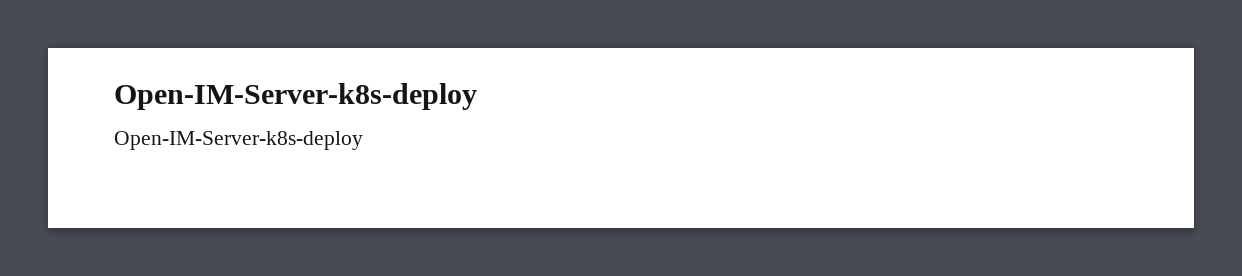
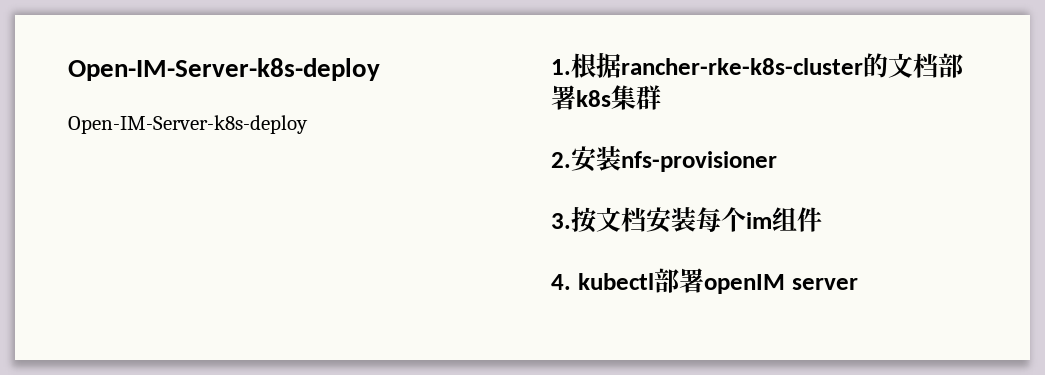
(363, 140) none -> [551,53,963,78] [551,85,661,110] [551,146,777,172] [551,207,822,233] [551,268,858,294] // 1.根据rancher-rke-k8s-cluster的文档部署k8s集群 // 2.安装nfs-provisioner // 3.按文档安装每个im组件 // 4. kubectl部署openIM server

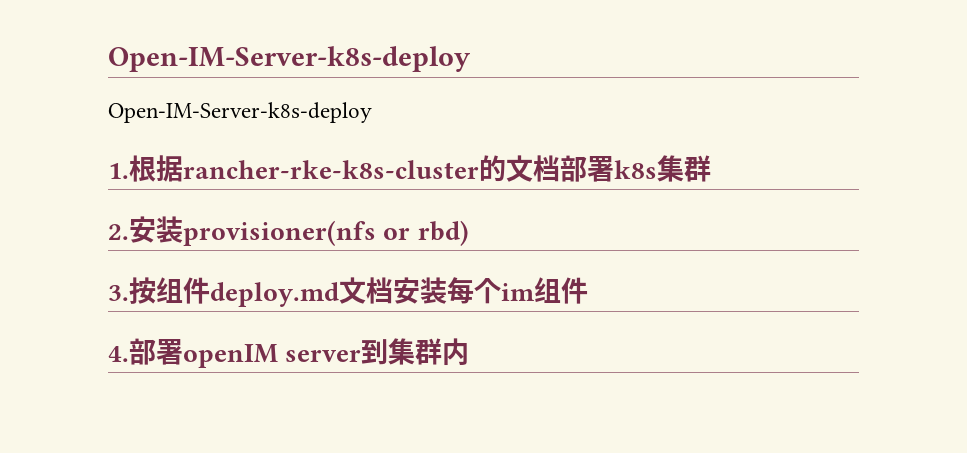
[621,151,777,172] nfs-provisioner -> [183,220,469,246] provisioner(nfs or rbd)
(597, 220) none -> [156,277,339,307] 组件deploy.md
[577,273,654,290] kubectl -> (129, 354) none
(858, 284) none -> [361,338,470,366] 到集群内

